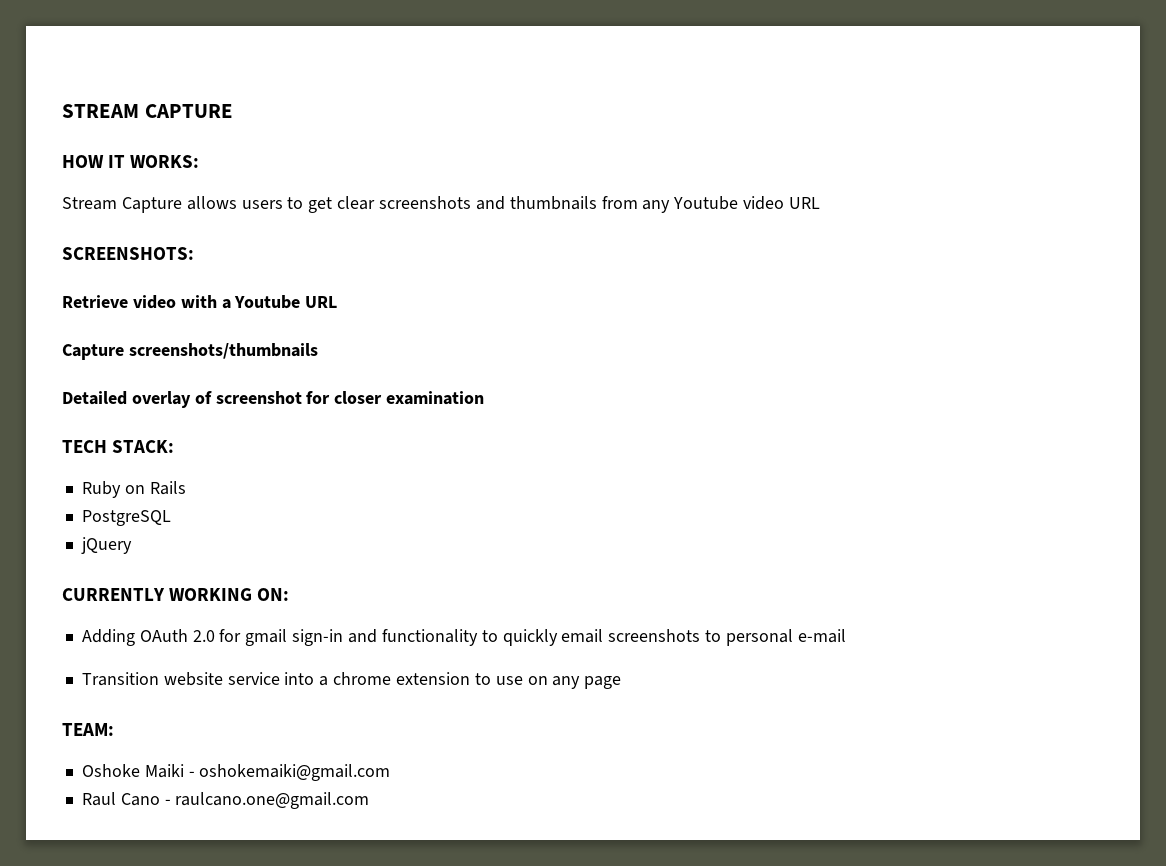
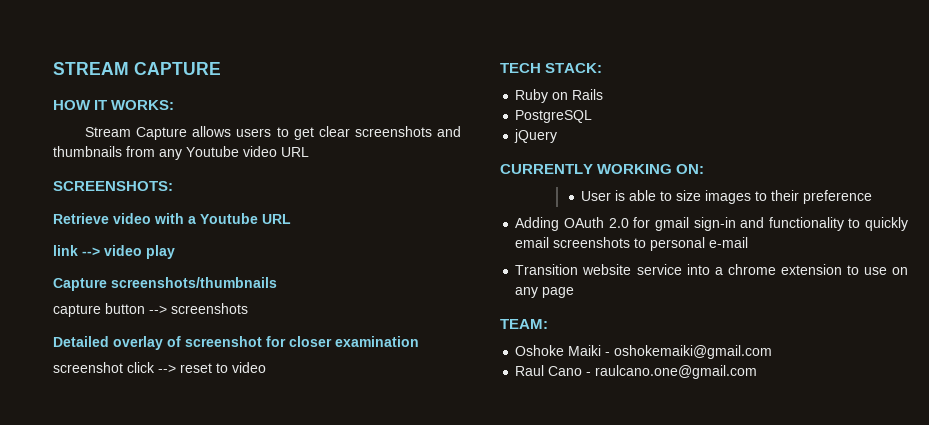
[62,343,318,360] Capture screenshots/thumbnails -> [53,245,175,259] [53,277,277,291] [53,303,248,317] link --> video play // Capture screenshots/thumbnails // capture button --> screenshots
(485, 398) none -> [53,362,266,373] // screenshot click --> reset to video
(290, 594) none -> [581,190,873,204] // User is able to size images to their preference

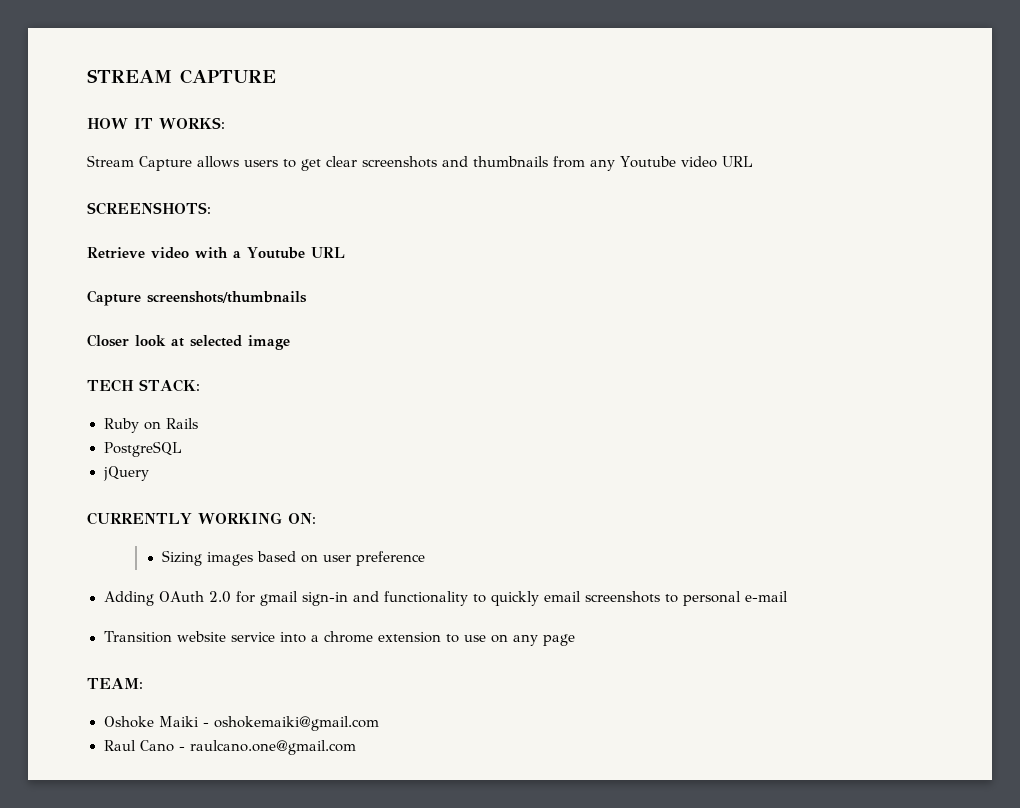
[53,245,175,259] [53,277,277,291] [53,303,248,317] [53,336,419,350] [53,362,266,373] link --> video play // Capture screenshots/thumbnails // capture button --> screenshots // Detailed overlay of screenshot for closer examination // screenshot click --> reset to video -> [87,290,307,306] [87,334,290,350] Capture screenshots/thumbnails // Closer look at selected image
[581,190,800,204] User is able to size images to their -> [161,550,351,566] Sizing images based on user

